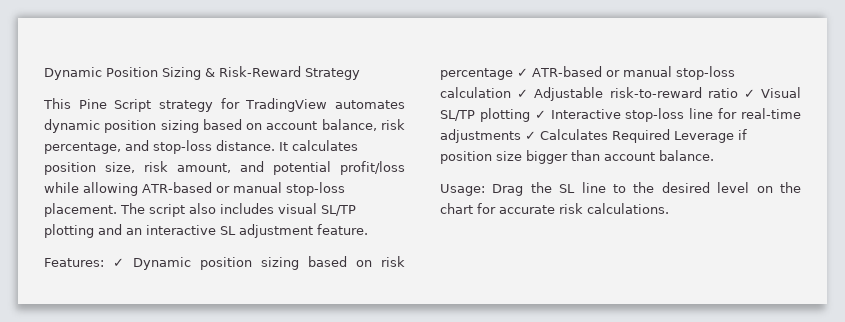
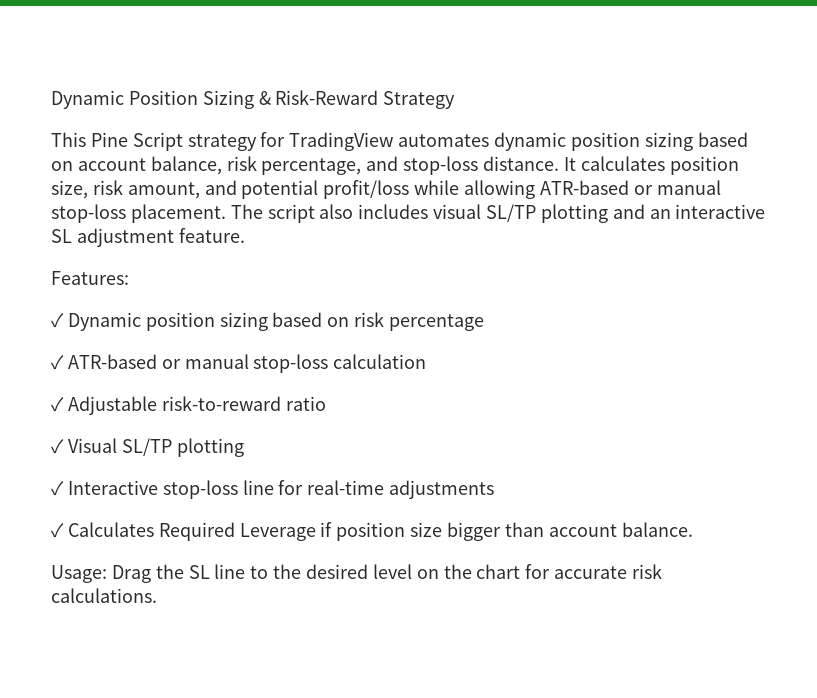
(104, 262) none -> (129, 278) //
(513, 74) none -> (485, 322) //
(511, 92) none -> (427, 361) //
(738, 93) none -> (326, 403) //
(530, 115) none -> (244, 447) //
(521, 136) none -> (495, 489) //

